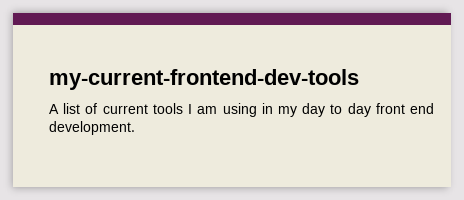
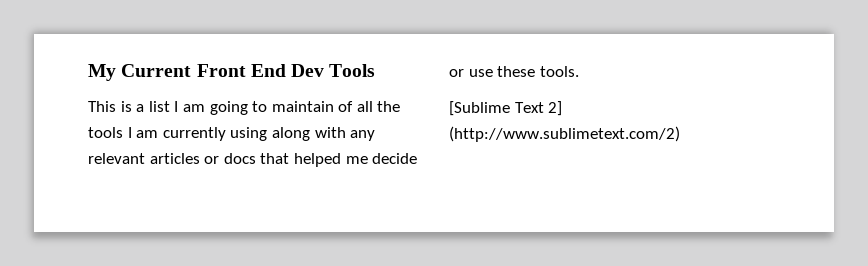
[49,69,359,90] [49,103,435,117] [49,121,135,135] my-current-frontend-dev-tools // A list of current tools I am using in my day to day front end development. -> [88,64,376,81] [88,101,401,115] [88,127,376,141] [88,153,418,167] [449,66,579,77] [449,101,563,116] [449,126,680,142] My Current Front End Dev Tools // This is a list I am going to maintain of all the tools I am currently using along with any relevant articles or docs that helped me decide or use these tools. // [Sublime Text 2] (http://www.sublimetext.com/2)

